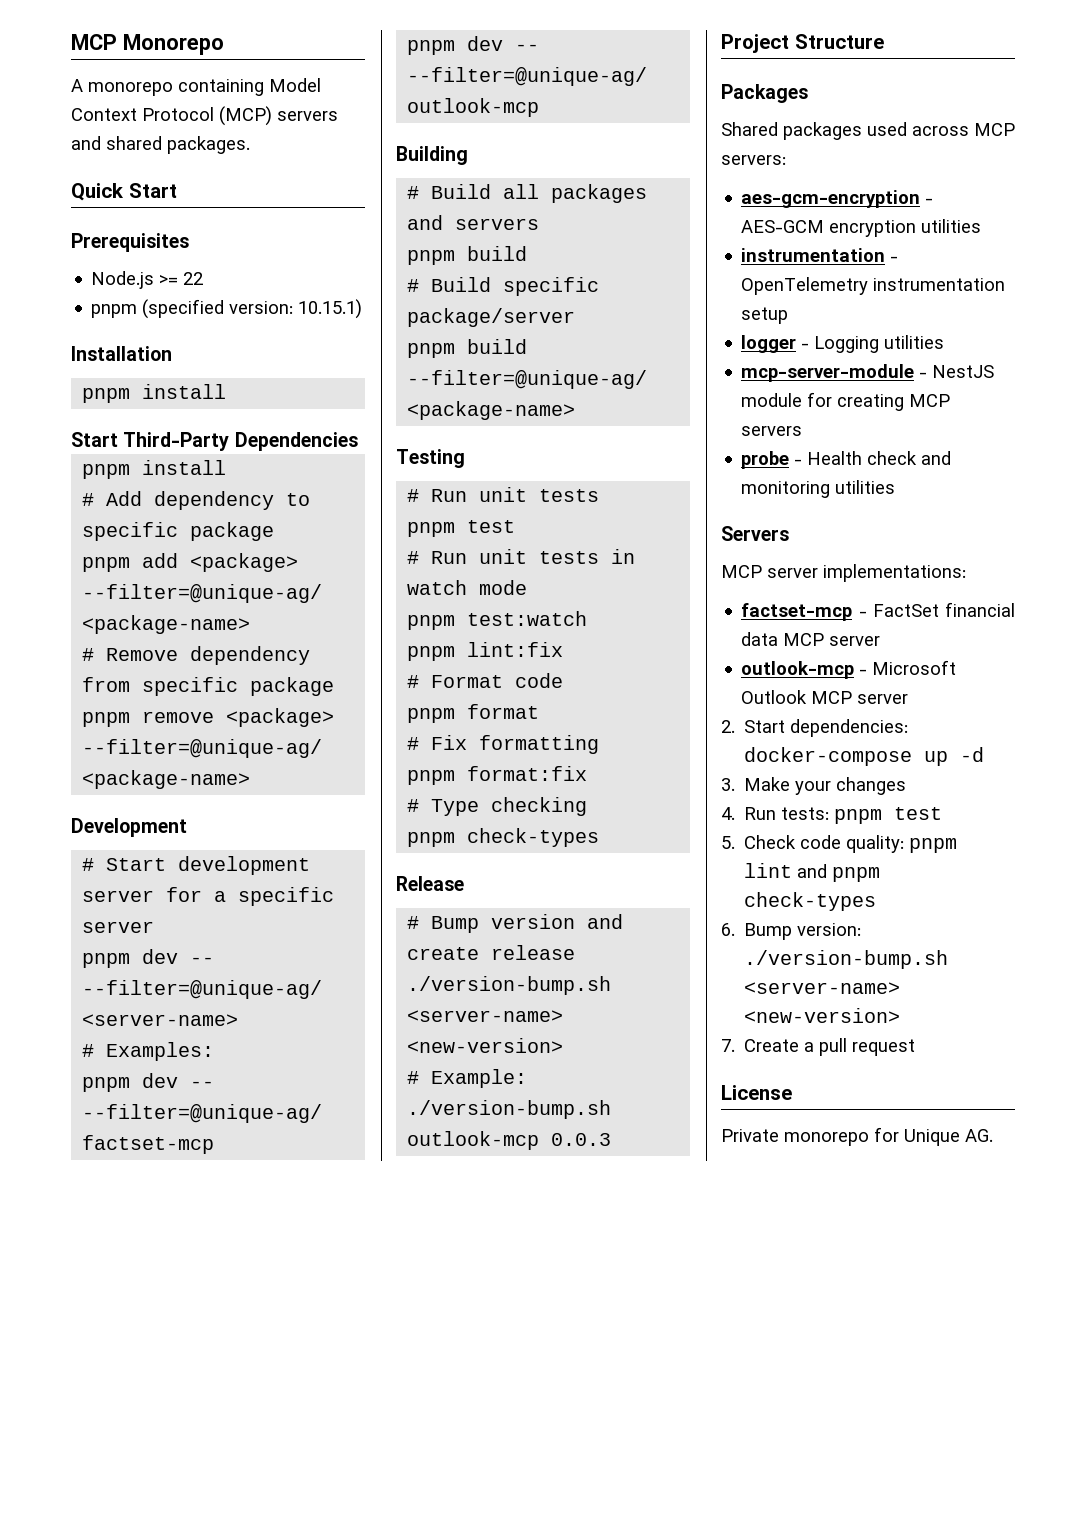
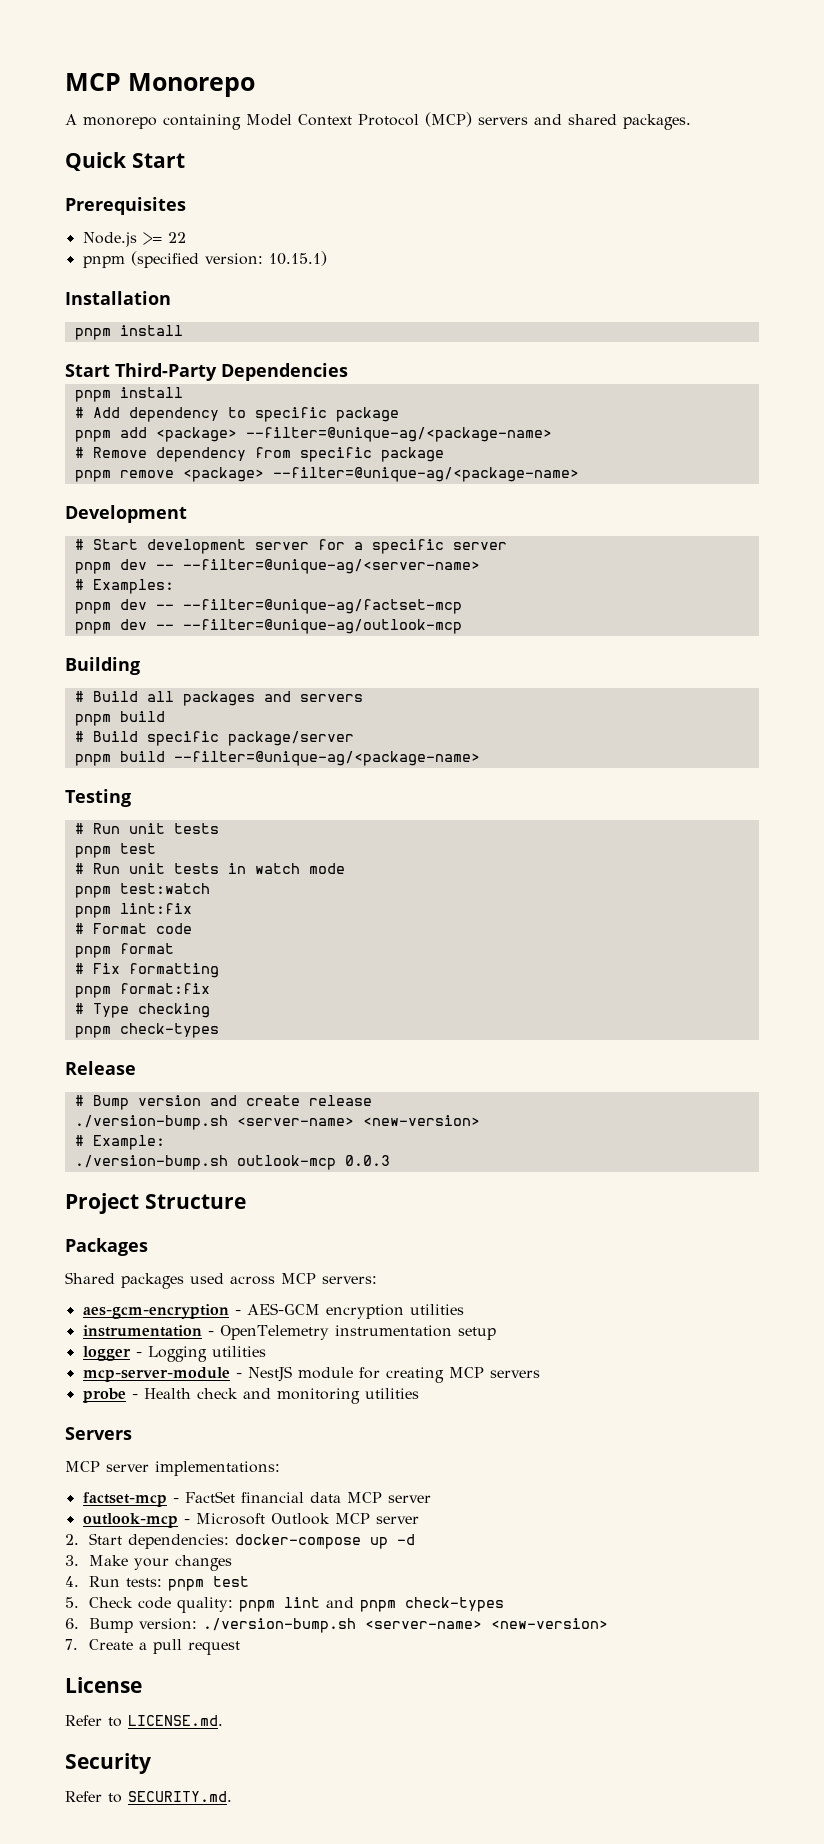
[721,1127,993,1146] Private monorepo for Unique AG. -> [65,1715,223,1727] [65,1753,151,1774] [65,1791,232,1803] Refer to LICENSE.md. // Security // Refer to SECURITY.md.

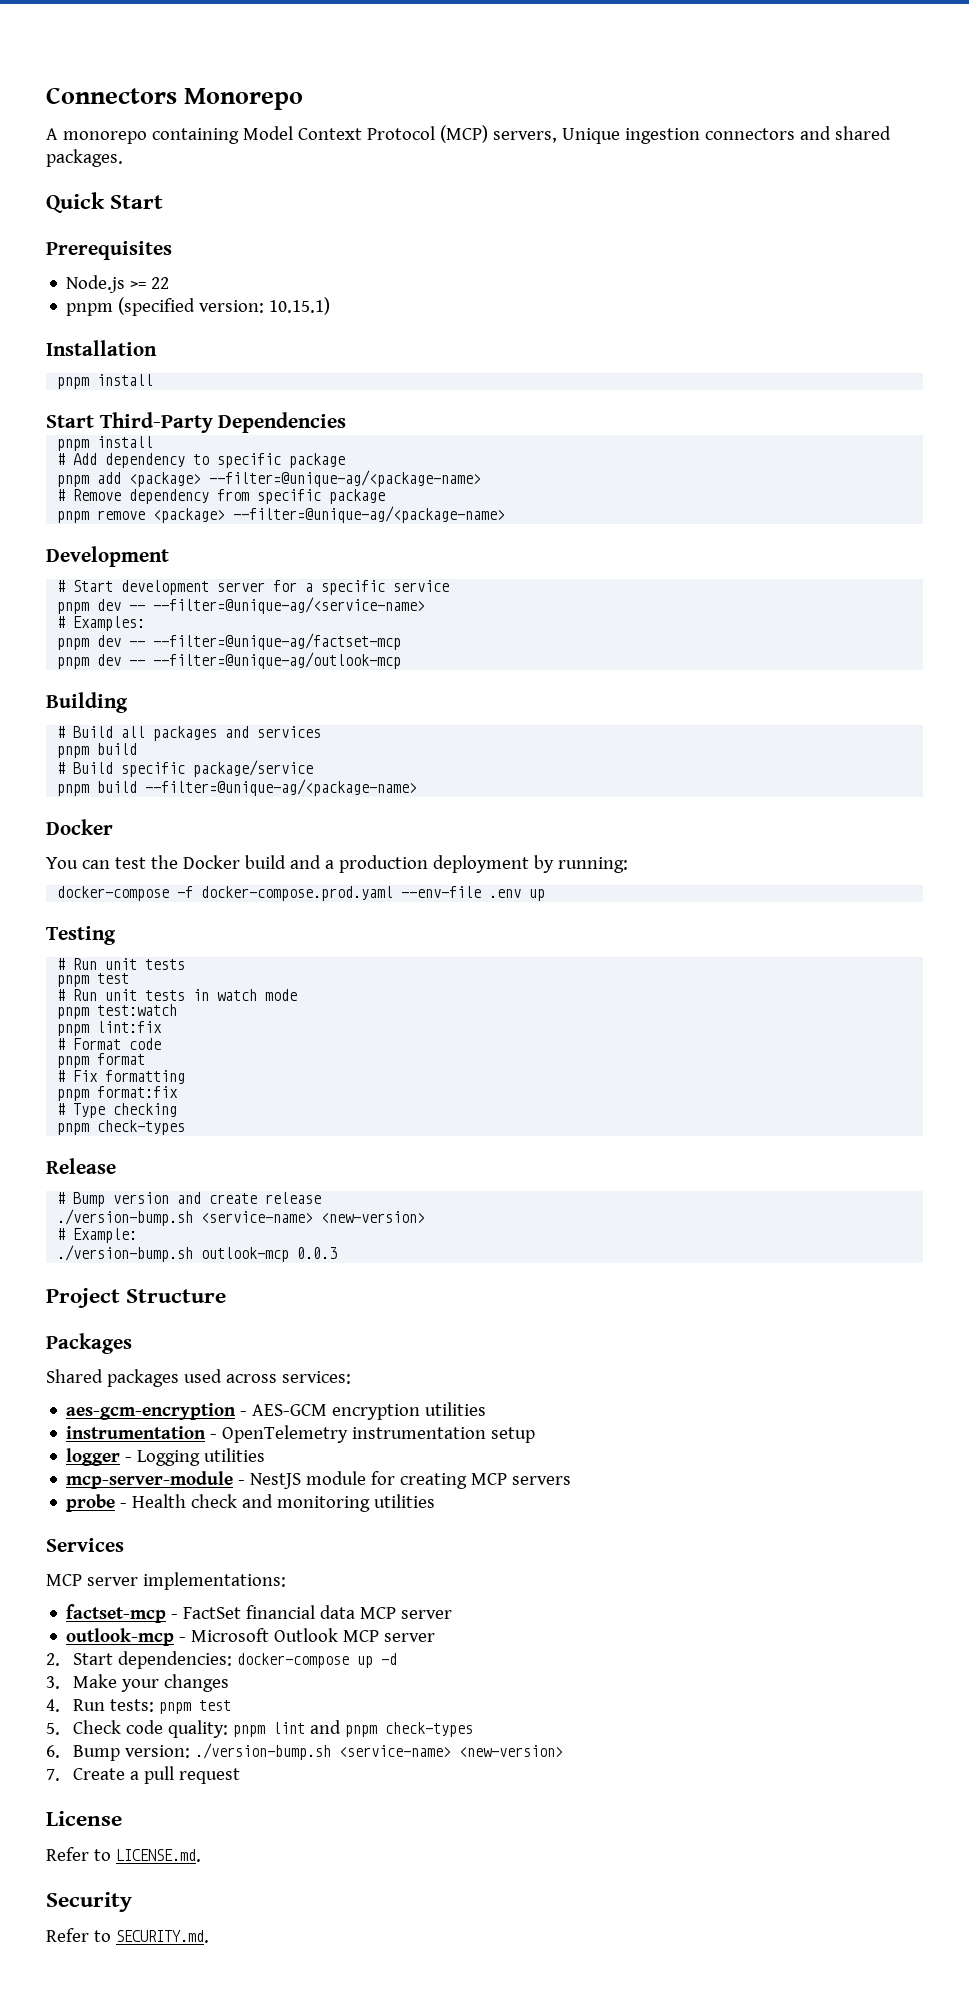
[65,73,121,91] MCP -> [46,87,177,104] Connectors
[478,117,528,125] servers -> [492,128,795,144] servers, Unique ingestion connectors
[452,542,507,550] [74,559,480,574] server // pnpm dev -- --filter=@unique-ag/<server-name> -> [393,580,450,592] [57,597,426,614] service // pnpm dev -- --filter=@unique-ag/<service-name>
[299,694,363,702] servers -> [257,726,322,738] services
[227,731,354,746] package/server -> [193,760,314,777] package/service
(480, 758) none -> [46,819,113,835] [46,855,628,873] [57,886,546,901] // Docker // You can test the Docker build and a production deployment by running: // docker-compose -f docker-compose.prod.yaml --env-file .env up
[236,1117,354,1126] <server-name> -> [201,1211,314,1223] <service-name>
[281,1273,377,1284] MCP servers: -> [281,1371,351,1384] services:
[65,1427,132,1440] Servers -> [46,1538,124,1552] Services
[364,1620,482,1629] <server-name> -> [339,1745,452,1757] <service-name>

